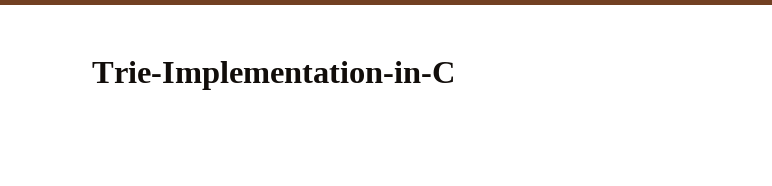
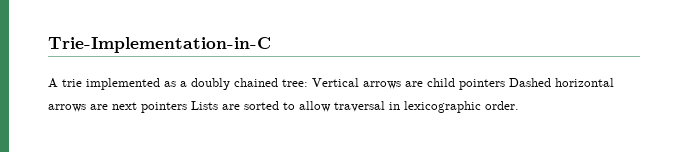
(455, 75) none -> [48,78,614,90] [48,101,519,113] // A trie implemented as a doubly chained tree: Vertical arrows are child pointers Dashed horizontal arrows are next pointers Lists are sorted to allow traversal in lexicographic order.

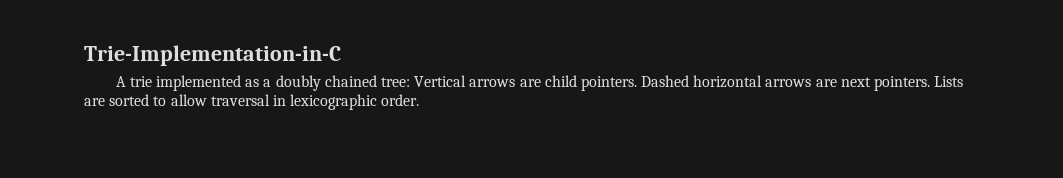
[459,79,505,90] pointers -> [580,76,637,91] pointers.
[141,102,187,113] pointers -> [873,76,930,91] pointers.

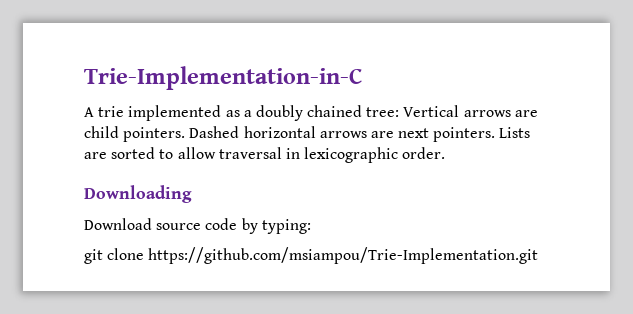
(420, 100) none -> [84,185,192,203] [84,218,311,234] [84,247,539,264] // Downloading // Download source code by typing: // git clone https://github.com/msiampou/Trie-Implementation.git

